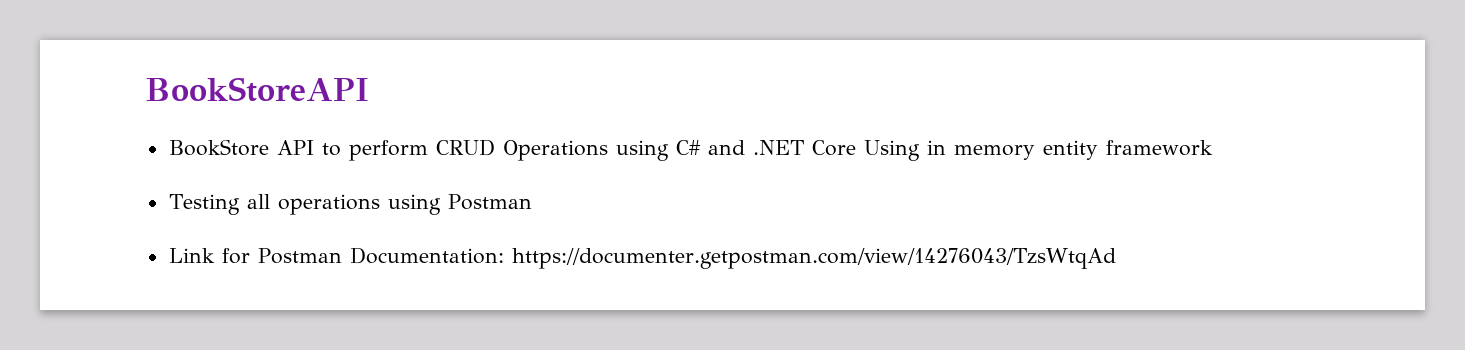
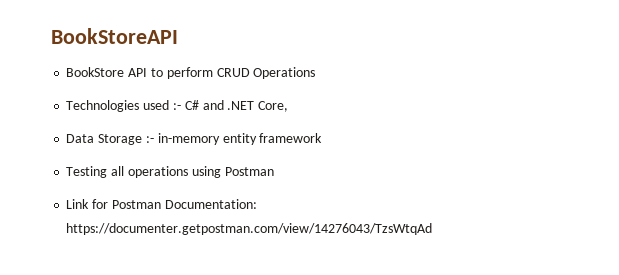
[615,140,1035,161] using C# and .NET Core Using in memory -> [66,100,289,112] [66,133,220,145] // Technologies used :- C# and .NET Core, // Data Storage :- in-memory

